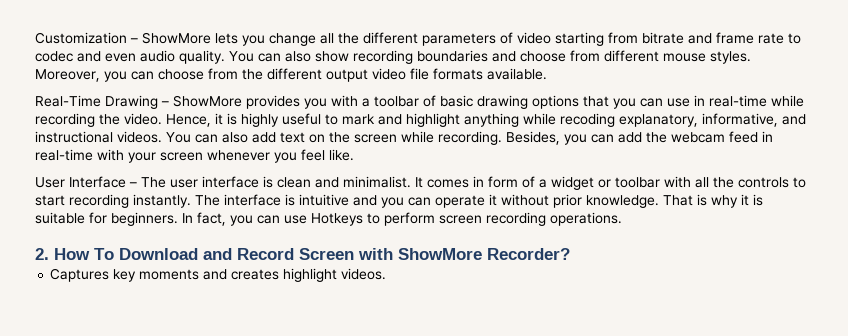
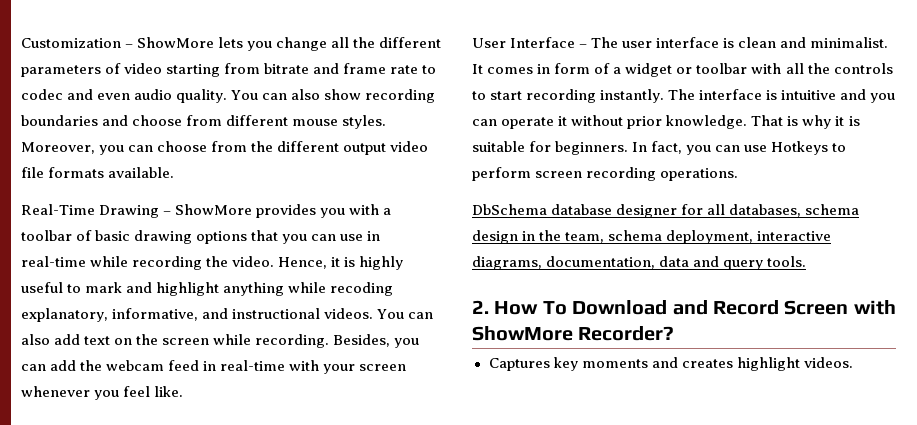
(622, 219) none -> [472,204,860,218] [472,230,832,244] [472,256,807,270] // DbSchema database designer for all databases, schema design in the team, schema deployment, interactive diagrams, documentation, data and query tools.

